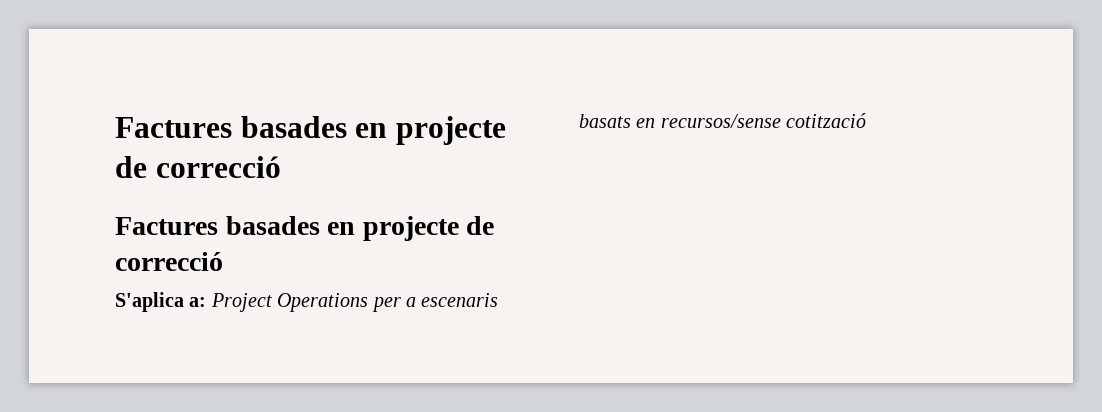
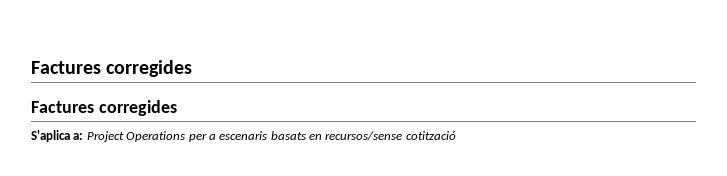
[115,116,506,145] [115,156,281,178] [115,216,495,241] [115,252,223,271] Factures basades en projecte de correcció // Factures basades en projecte de correcció -> [31,60,193,77] [31,100,177,116] Factures corregides // Factures corregides

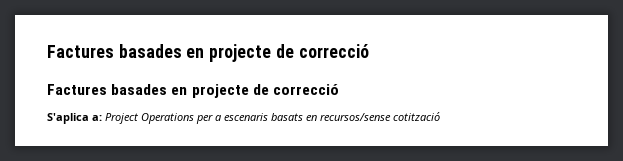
[31,60,193,77] [31,100,177,116] Factures corregides // Factures corregides -> [47,44,369,62] [47,84,339,98] Factures basades en projecte de correcció // Factures basades en projecte de correcció

